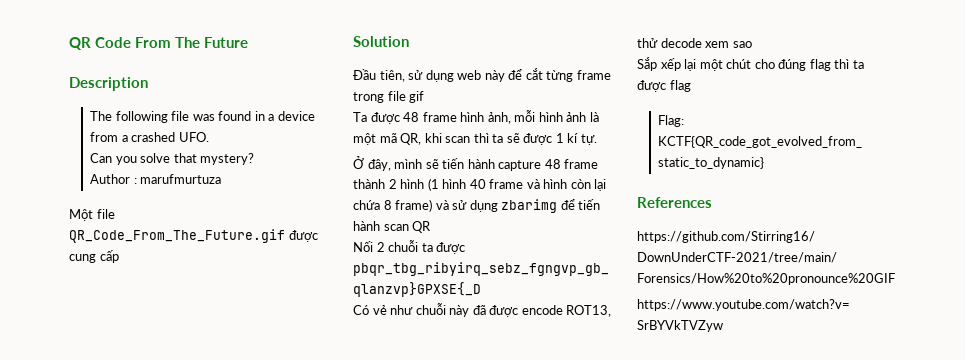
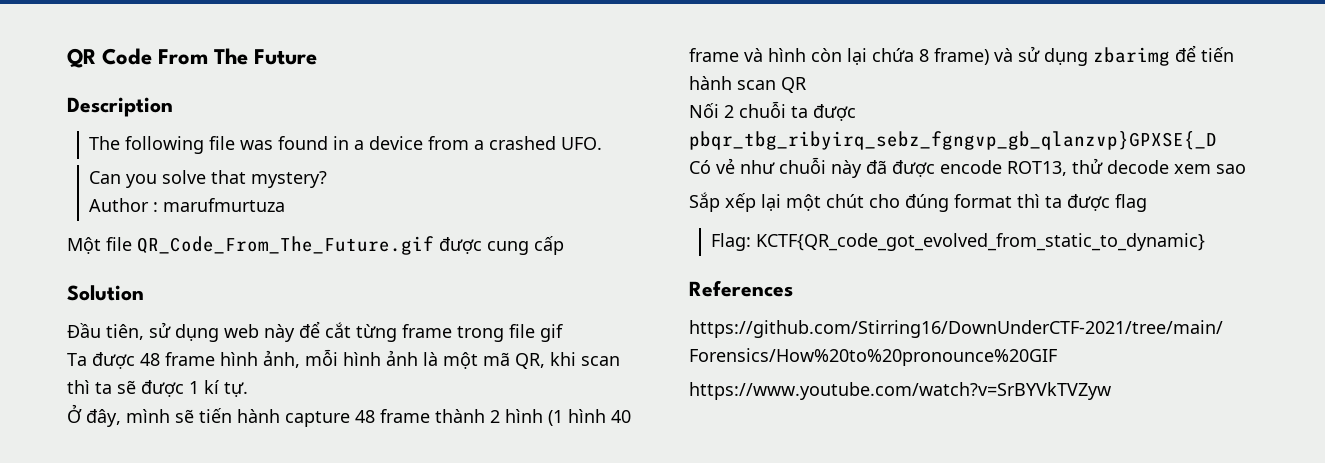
[809,59,831,71] flag -> [954,194,1012,208] format

